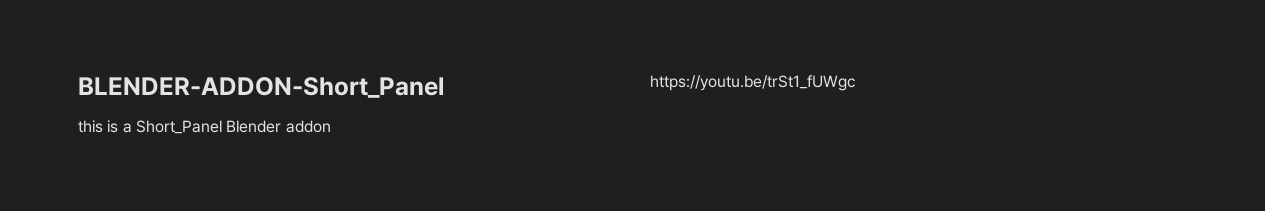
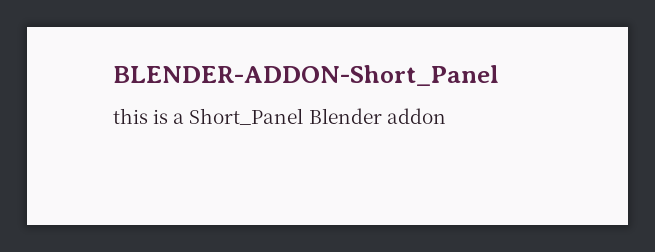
[650,75,855,91] // https://youtu.be/trSt1_fUWgc -> (446, 116) none

